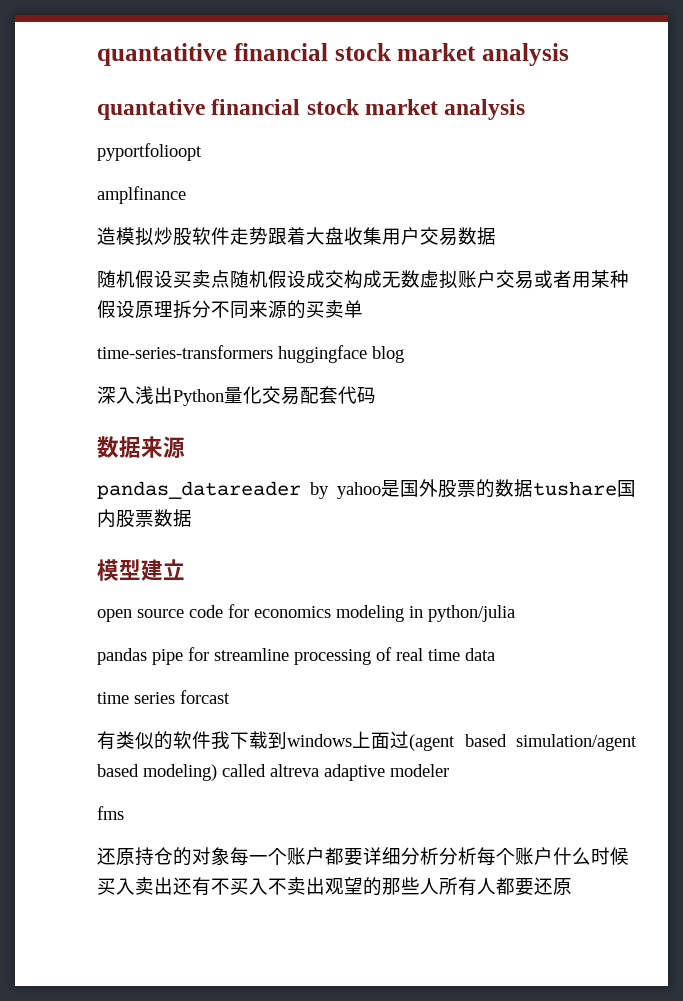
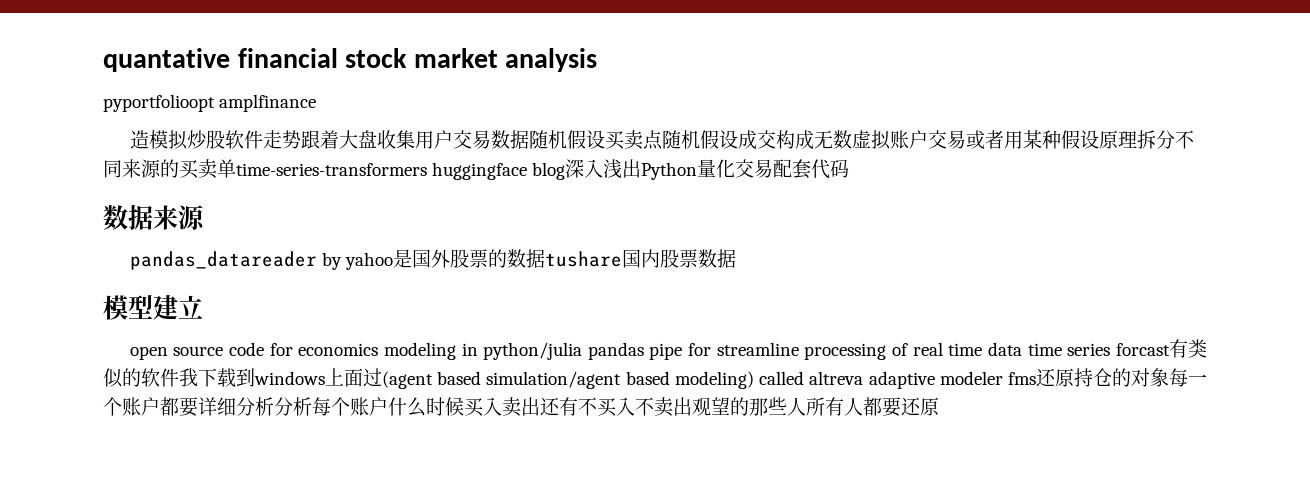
[97,43,569,66] quantatitive financial stock market analysis // -> (103, 60) none
(202, 152) // -> (215, 103) none
(496, 236) // -> (529, 139) none
(363, 309) // -> (236, 168) none
(404, 354) // -> (566, 171) none
(515, 613) // -> (583, 351) none
(495, 654) // -> (1023, 349) none
(230, 697) // -> (1170, 349) none
(449, 770) // -> (1003, 378) none
(124, 813) // -> (1036, 378) none

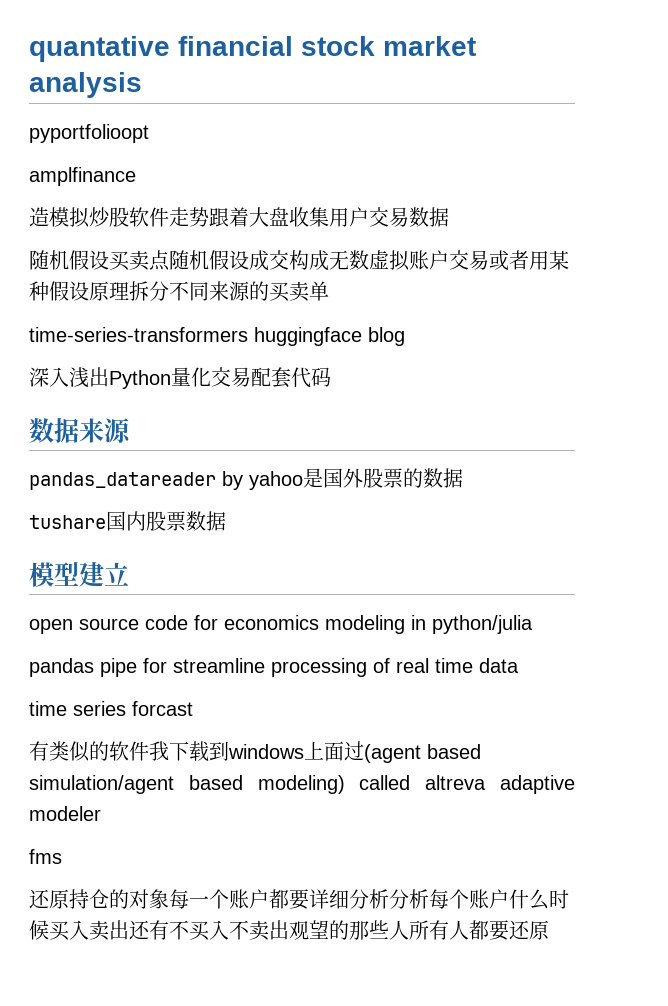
(215, 103) none -> (149, 133) //
(529, 139) none -> (449, 217) //
(236, 168) none -> (329, 291) //
(566, 171) none -> (405, 336) //
(545, 258) none -> (463, 478) //
(583, 351) none -> (533, 624) //
(1023, 349) none -> (519, 665) //
(1170, 349) none -> (193, 708) //
(1003, 378) none -> (101, 813) //
(1036, 378) none -> (62, 856) //

